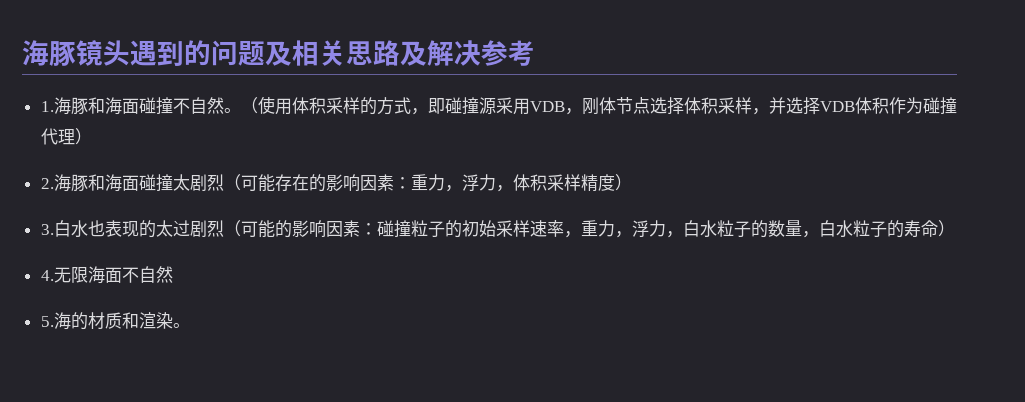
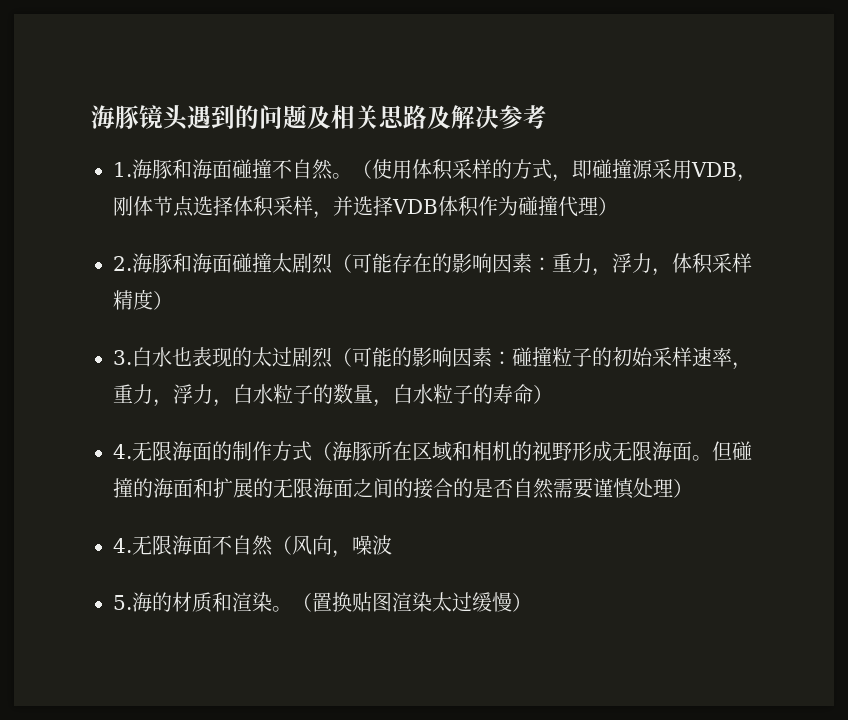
(955, 228) none -> [113,441,752,462] [113,478,693,499] // 4.无限海面的制作方式（海豚所在区域和相机的视野形成无限海面。但碰撞的海面和扩展的无限海面之间的接合的是否自然需要谨慎处理）
(173, 274) none -> [272,535,392,558] （风向，噪波
(190, 325) none -> [292,592,532,612] （置换贴图渲染太过缓慢）

